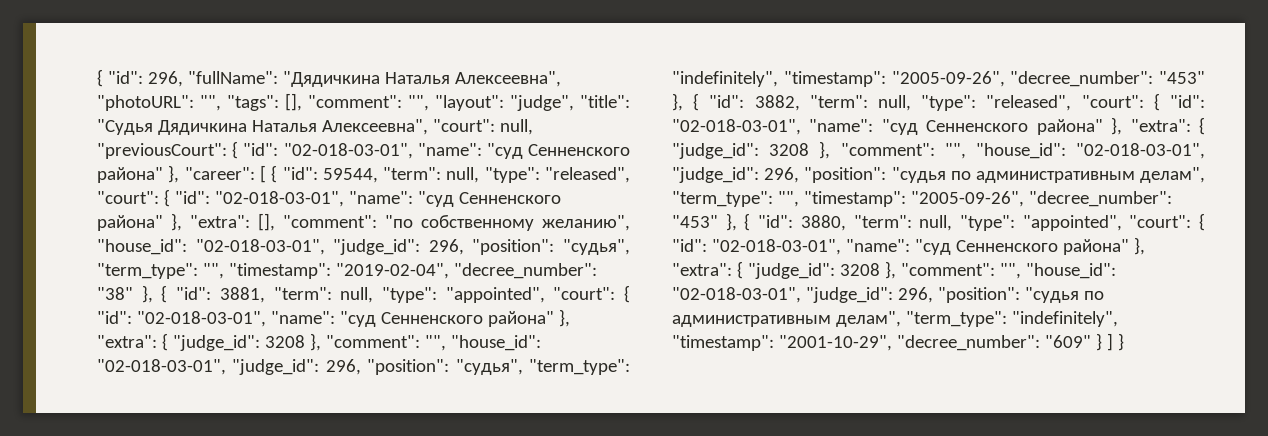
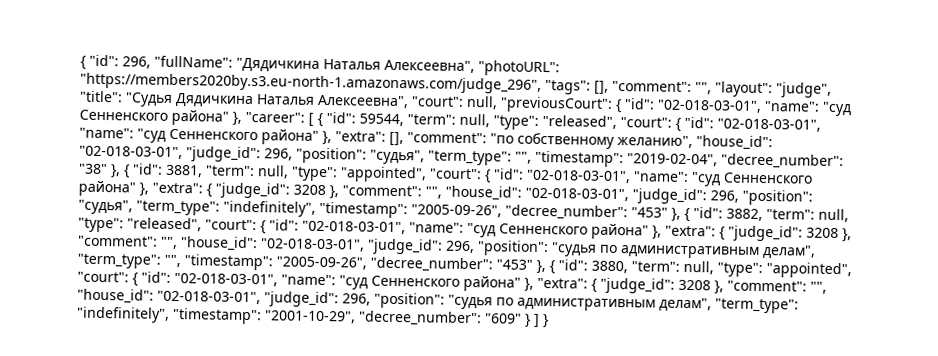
[200,95,221,111] "", -> [80,72,542,94] "https://members2020by.s3.eu-north-1.amazonaws.com/judge_296",

